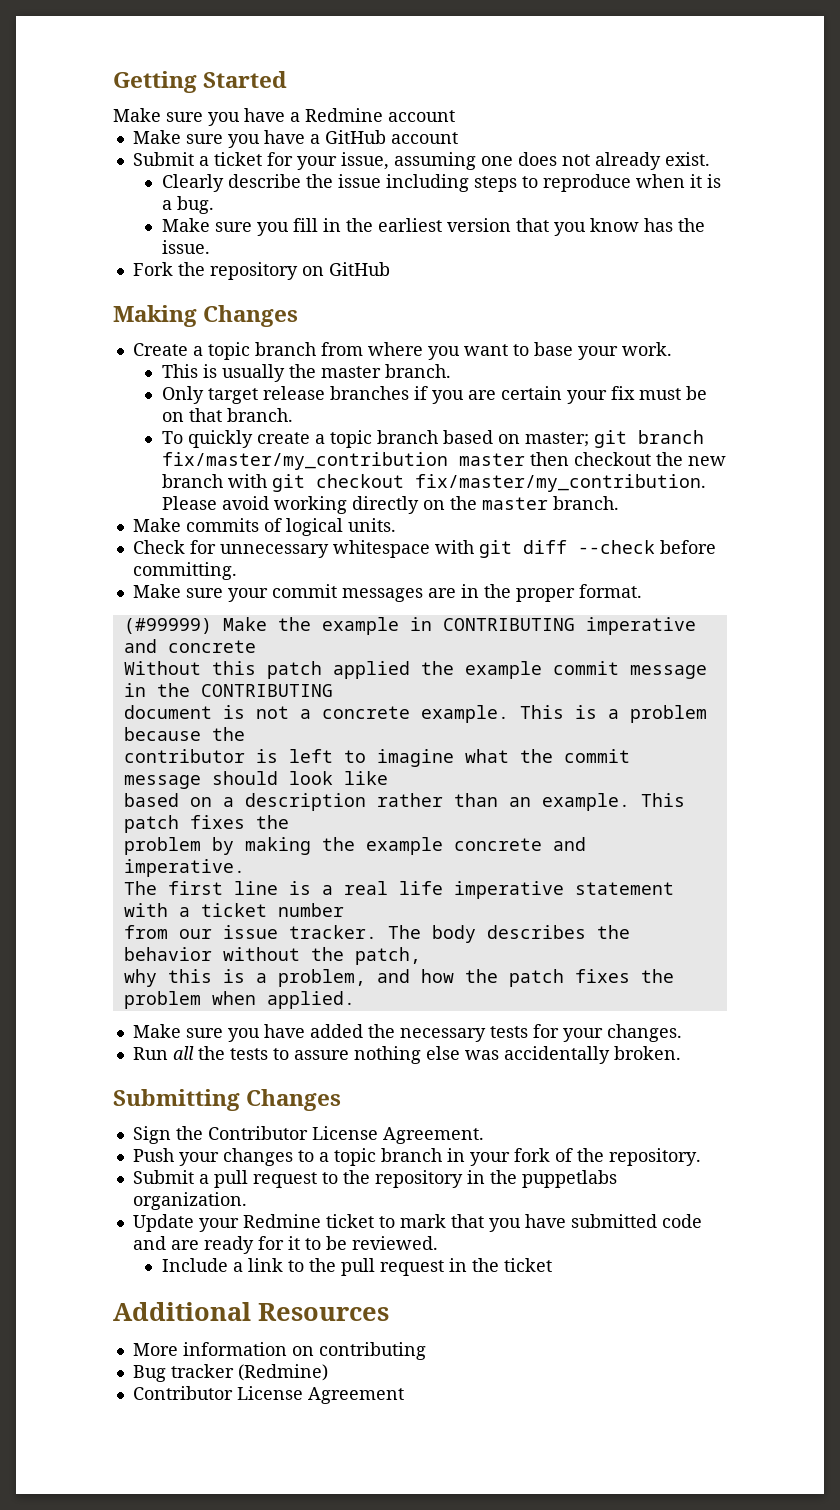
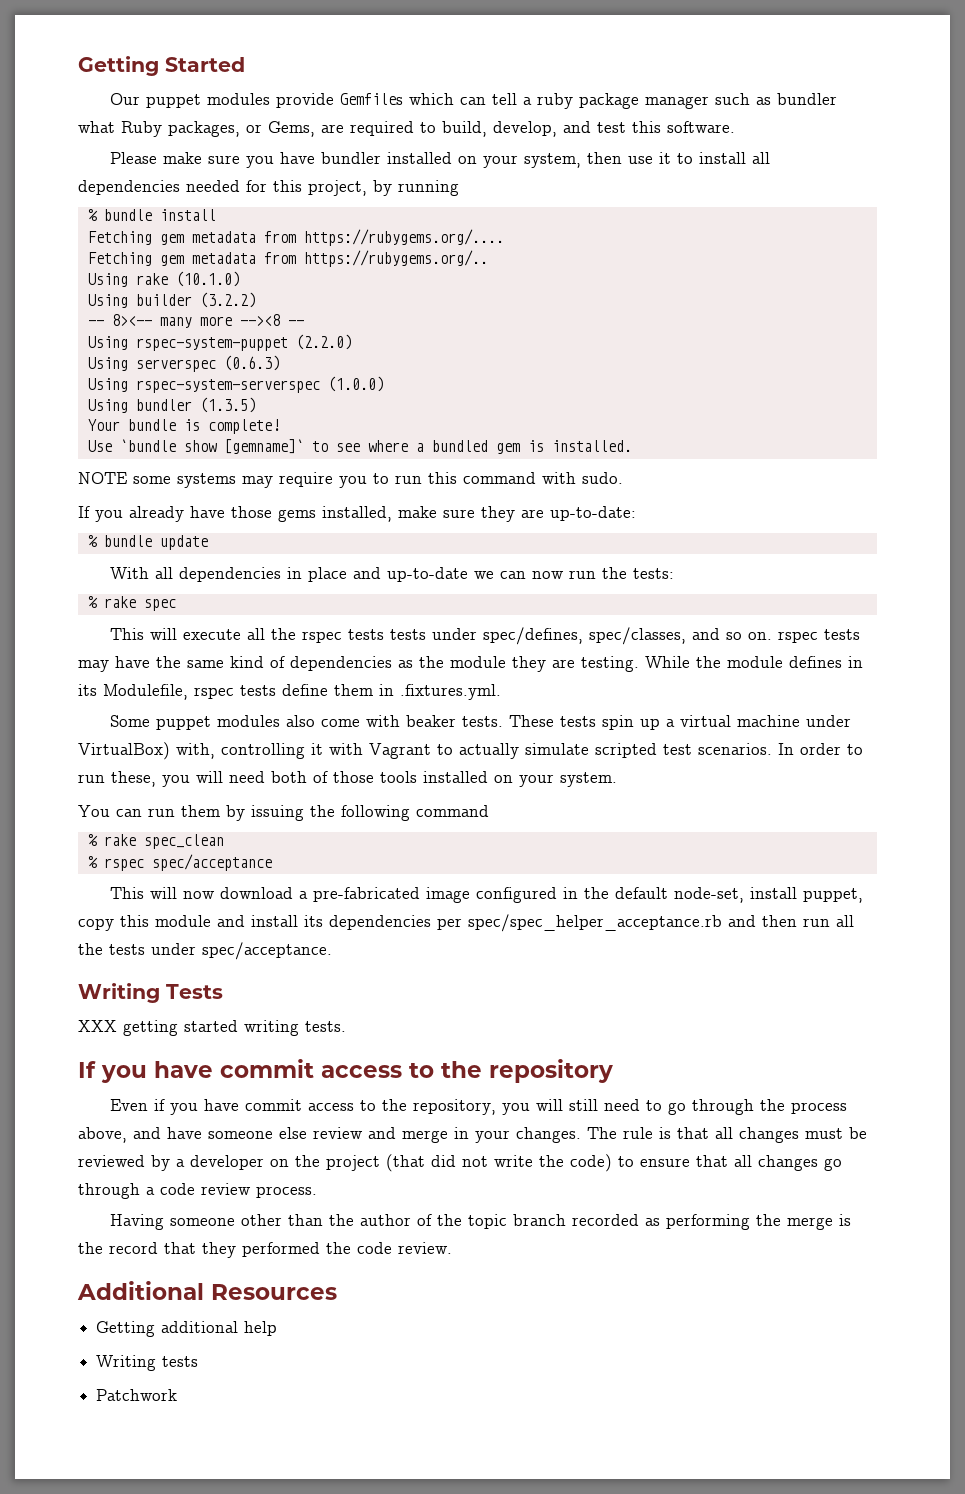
[113,108,455,126] [132,130,458,148] [132,152,710,170] [161,174,721,192] [161,196,214,214] [161,218,705,236] [161,240,210,254] [132,262,390,280] [113,305,299,327] [132,342,672,360] [161,364,451,382] [161,386,707,404] [161,408,293,422] [161,430,704,448] [161,452,726,470] [161,474,706,492] [161,496,619,514] [132,518,396,536] [132,540,716,558] [132,562,237,580] [132,584,642,602] [123,617,696,635] [123,639,256,653] [123,661,707,679] [123,683,333,697] [123,705,707,723] [123,727,245,741] [123,749,630,767] [123,771,388,789] [123,793,685,811] [123,815,289,833] [123,837,586,855] [123,859,245,877] [123,881,674,899] [123,903,344,917] [123,925,630,943] [123,947,421,965] [123,969,674,987] [123,991,355,1009] [132,1024,682,1042] [132,1046,681,1064] [113,1089,342,1111] [132,1126,484,1144] [132,1148,701,1166] [132,1170,617,1188] [132,1192,247,1210] [132,1214,702,1232] [132,1236,438,1254] [161,1258,552,1276] [113,1302,389,1321] [132,1342,426,1360] [132,1364,328,1382] [132,1386,404,1404] Make sure you have a Redmine account // Make sure you have a GitHub account // Submit a ticket for your issue, assuming one does not already exist. // Clearly describe the issue including steps to reproduce when it is a bug. // Make sure you fill in the earliest version that you know has the issue. // Fork the repository on GitHub // Making Changes // Create a topic branch from where you want to base your work. // This is usually the master branch. // Only target release branches if you are certain your fix must be on that branch. // To quickly create a topic branch based on master; git branch fix/master/my_contribution master then checkout the new branch with git checkout fix/master/my_contribution. Please avoid working directly on the master branch. // Make commits of logical units. // Check for unnecessary whitespace with git diff --check before committing. // Make sure your commit messages are in the proper format. // (#99999) Make the example in CONTRIBUTING imperative and concrete // Without this patch applied the example commit message in the CONTRIBUTING // document is not a concrete example. This is a problem because the // contributor is left to imagine what the commit message should look like // based on a description rather than an example. This patch fixes the // problem by making the example concrete and imperative. // The first line is a real life imperative statement with a ticket number // from our issue tracker. The body describes the behavior without the patch, // why this is a problem, and how the patch fixes the problem when applied. // Make sure you have added the necessary tests for your changes. // Run all the tests to assure nothing else was accidentally broken. // Submitting Changes // Sign the Contributor License Agreement. // Push your changes to a topic branch in your fork of the repository. // Submit a pull request to the repository in the puppetlabs organization. // Update your Redmine ticket to mark that you have submitted code and are ready for it to be reviewed. // Include a link to the pull request in the ticket // Additional Resources // More information on contributing // Bug tracker (Redmine) // Contributor License Agreement -> [109,93,837,109] [78,121,735,137] [109,152,770,168] [78,180,459,196] [87,209,216,221] [87,229,504,246] [87,250,488,267] [87,271,240,287] [87,292,256,308] [87,314,304,328] [87,334,352,351] [87,355,280,372] [87,376,384,393] [87,397,256,413] [87,419,280,434] [87,439,632,454] [78,472,623,488] [78,506,636,522] [87,535,208,550] [109,567,674,582] [87,596,176,611] [109,627,860,645] [78,656,863,672] [78,684,501,700] [109,715,851,730] [78,742,863,760] [78,771,617,787] [78,805,489,821] [87,834,224,849] [87,854,272,871] [109,887,863,903] [78,914,854,932] [78,942,332,960] [78,983,223,1003] [78,1020,346,1036] [78,1059,613,1083] [109,1099,847,1115] [78,1127,867,1143] [78,1154,842,1172] [78,1183,317,1199] [109,1214,851,1230] [78,1242,452,1258] [77,1281,337,1300] [96,1321,278,1337] [96,1355,199,1371] [96,1389,178,1401] Our puppet modules provide Gemfiles which can tell a ruby package manager such as bundler what Ruby packages, or Gems, are required to build, develop, and test this software. // Please make sure you have bundler installed on your system, then use it to install all dependencies needed for this project, by running // % bundle install // Fetching gem metadata from https://rubygems.org/.... // Fetching gem metadata from https://rubygems.org/.. // Using rake (10.1.0) // Using builder (3.2.2) // -- 8><-- many more --><8 -- // Using rspec-system-puppet (2.2.0) // Using serverspec (0.6.3) // Using rspec-system-serverspec (1.0.0) // Using bundler (1.3.5) // Your bundle is complete! // Use `bundle show [gemname]` to see where a bundled gem is installed. // NOTE some systems may require you to run this command with sudo. // If you already have those gems installed, make sure they are up-to-date: // % bundle update // With all dependencies in place and up-to-date we can now run the tests: // % rake spec // This will execute all the rspec tests tests under spec/defines, spec/classes, and so on. rspec tests may have the same kind of dependencies as the module they are testing. While the module defines in its Modulefile, rspec tests define them in .fixtures.yml. // Some puppet modules also come with beaker tests. These tests spin up a virtual machine under VirtualBox) with, controlling it with Vagrant to actually simulate scripted test scenarios. In order to run these, you will need both of those tools installed on your system. // You can run them by issuing the following command // % rake spec_clean // % rspec spec/acceptance // This will now download a pre-fabricated image configured in the default node-set, install puppet, copy this module and install its dependencies per spec/spec_helper_acceptance.rb and then run all the tests under spec/acceptance. // Writing Tests // XXX getting started writing tests. // If you have commit access to the repository // Even if you have commit access to the repository, you will still need to go through the process above, and have someone else review and merge in your changes. The rule is that all changes must be reviewed by a developer on the project (that did not write the code) to ensure that all changes go through a code review process. // Having someone other than the author of the topic branch recorded as performing the merge is the record that they performed the code review. // Additional Resources // Getting additional help // Writing tests // Patchwork

